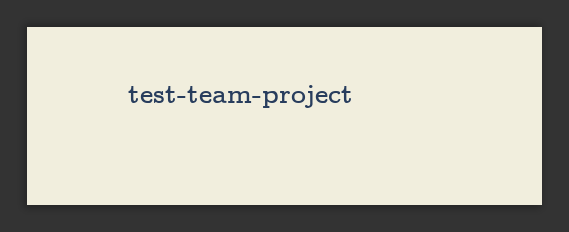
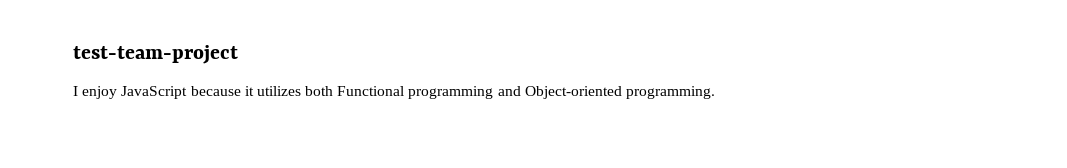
(353, 96) none -> [73,86,716,99] // I enjoy JavaScript because it utilizes both Functional programming and Object-oriented programming.

